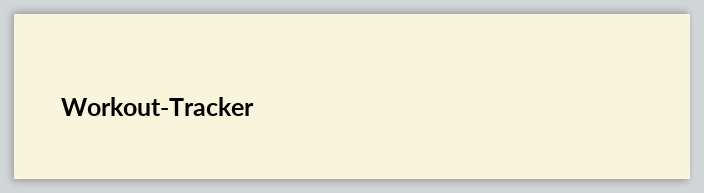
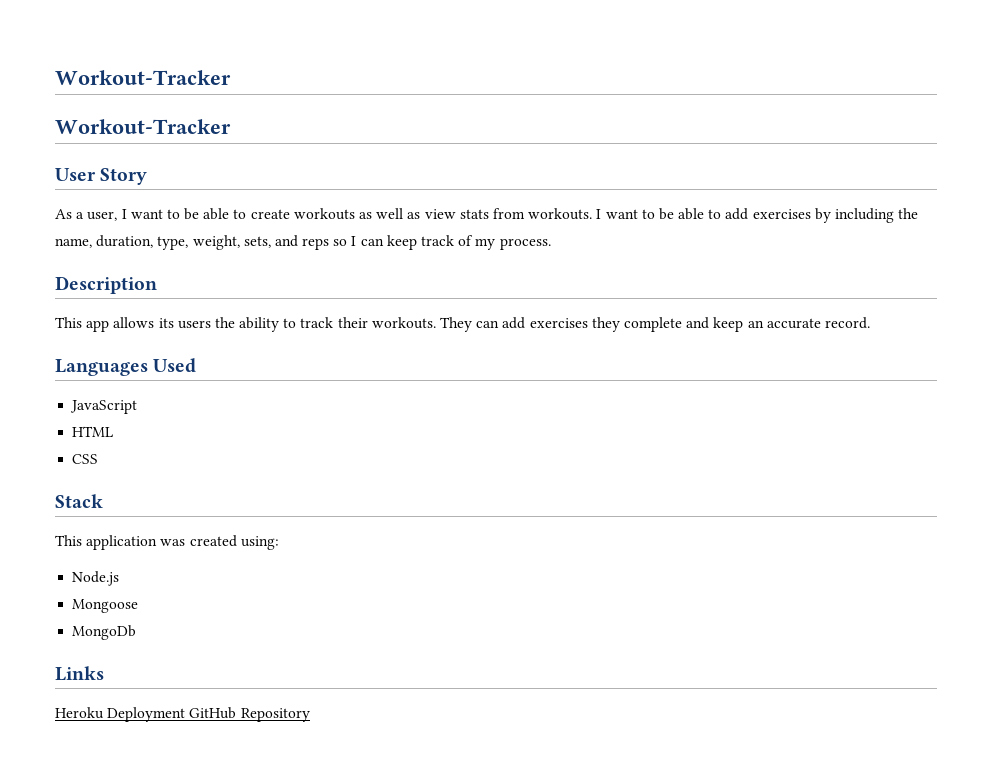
[61,97,254,116] Workout-Tracker -> [55,70,231,85] [55,119,231,134] [55,168,148,185] [55,208,919,223] [55,235,551,250] [55,276,157,294] [55,317,870,332] [55,358,197,376] [70,400,138,414] [72,426,114,437] [72,454,99,464] [55,494,103,508] [55,535,279,550] [72,571,120,586] [72,599,139,613] [72,625,137,640] [55,666,104,681] [55,707,310,722] Workout-Tracker // Workout-Tracker // User Story // As a user, I want to be able to create workouts as well as view stats from workouts. I want to be able to add exercises by including the name, duration, type, weight, sets, and reps so I can keep track of my process. // Description // This app allows its users the ability to track their workouts. They can add exercises they complete and keep an accurate record. // Languages Used // JavaScript // HTML // CSS // Stack // This application was created using: // Node.js // Mongoose // MongoDb // Links // Heroku Deployment GitHub Repository

